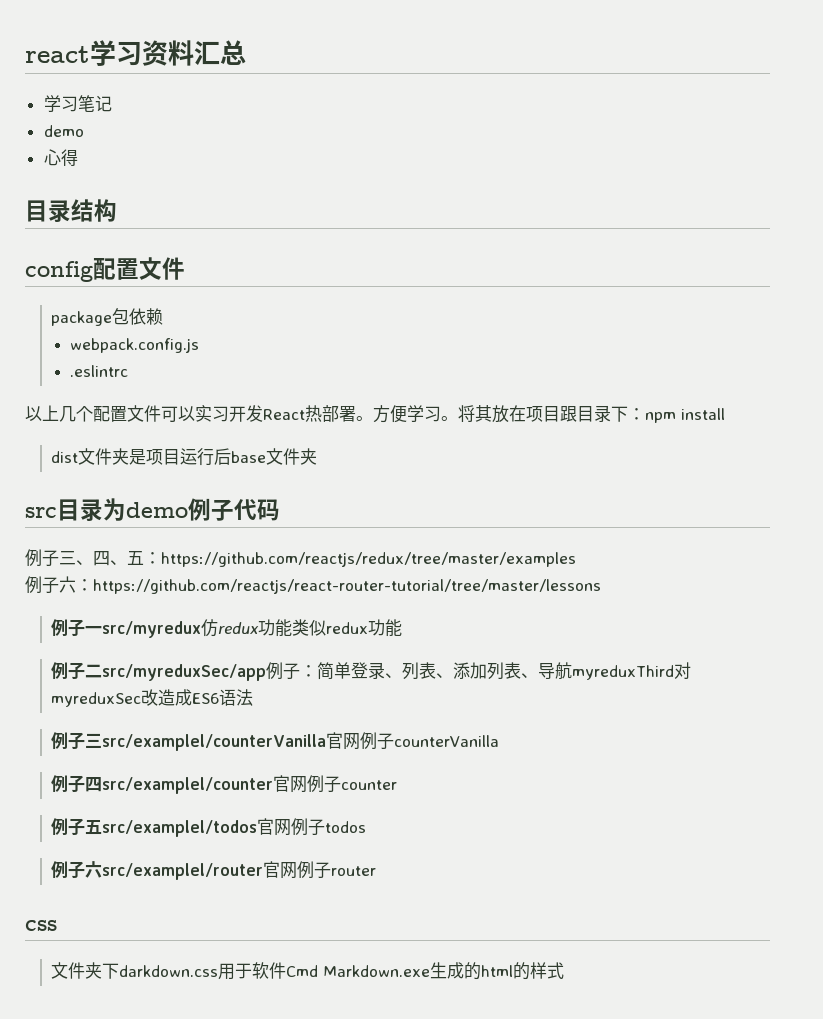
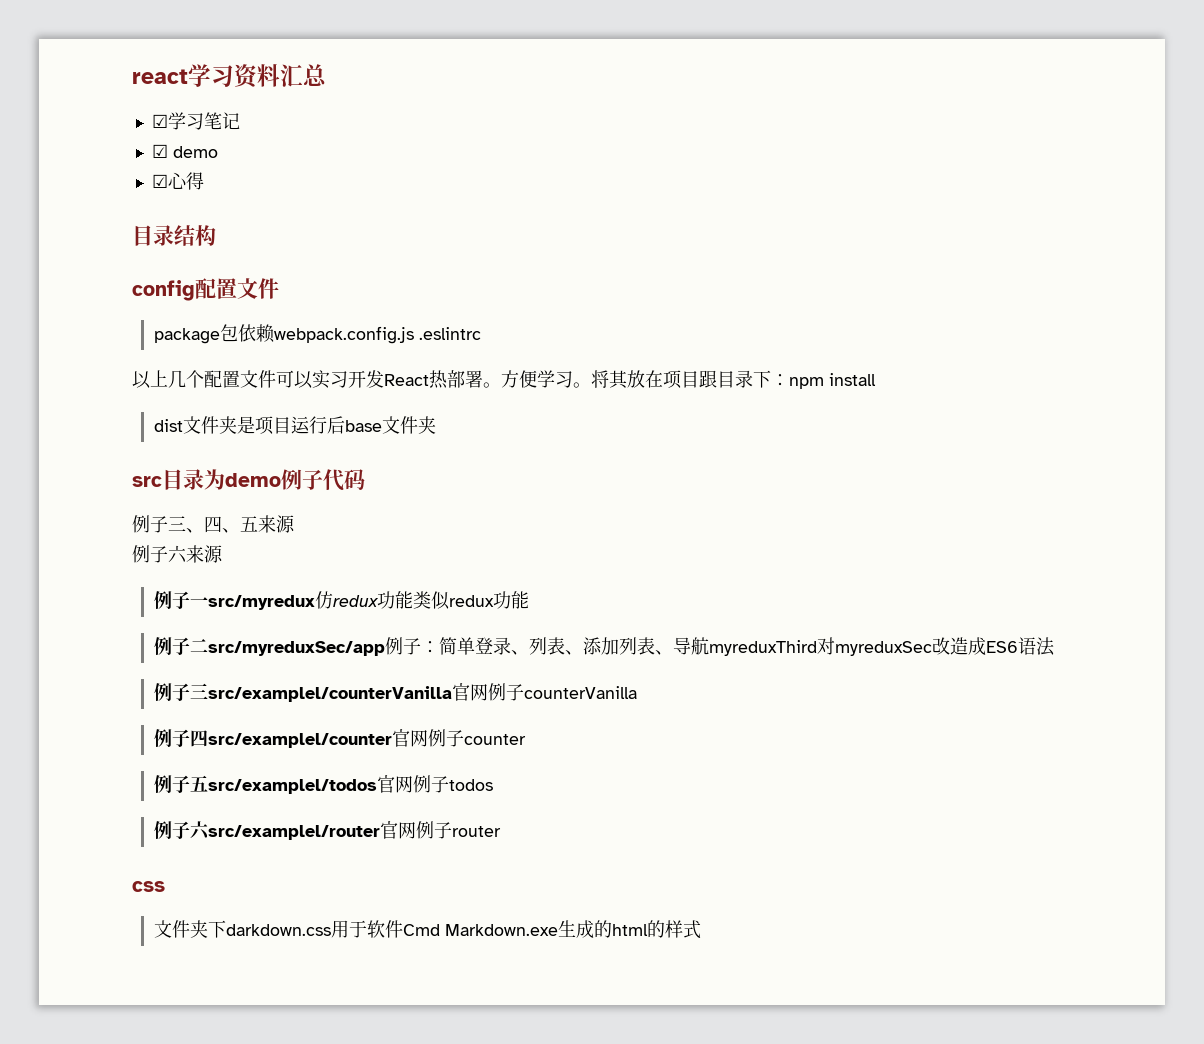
(246, 52) none -> [151,114,168,128] ☑
(112, 103) none -> [151,144,168,158] ☑
(84, 131) none -> [151,174,168,188] ☑
(164, 316) // -> (275, 333) none
(200, 345) // -> (414, 335) none
[144,552,576,567] [25,576,601,594] ：https://github.com/reactjs/redux/tree/master/examples // 例子六：https://github.com/reactjs/react-router-tutorial/tree/master/lessons -> [258,515,295,533] [132,545,223,563] 来源 // 例子六来源

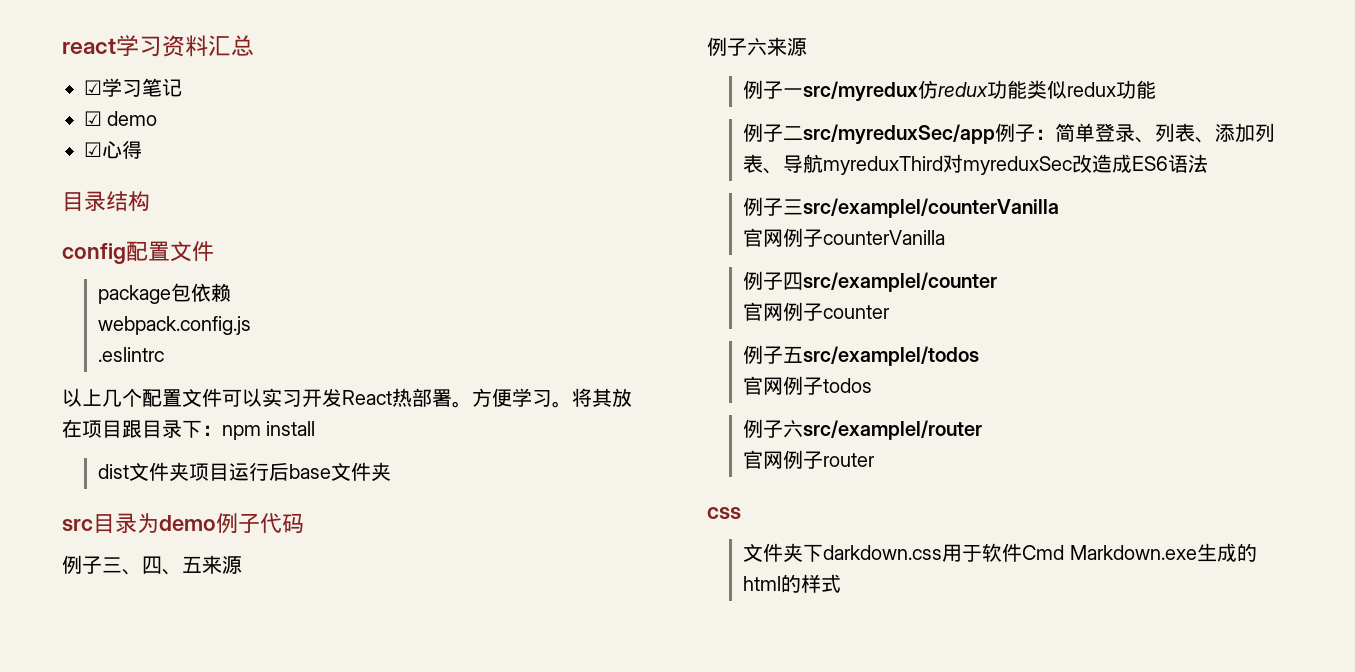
(275, 333) none -> (232, 292) //
(414, 335) none -> (252, 325) //
[236,416,255,434] 是 -> (190, 472) none
(452, 694) none -> (1060, 208) //
(392, 740) none -> (998, 282) //
(377, 786) none -> (980, 356) //
(380, 832) none -> (983, 430) //

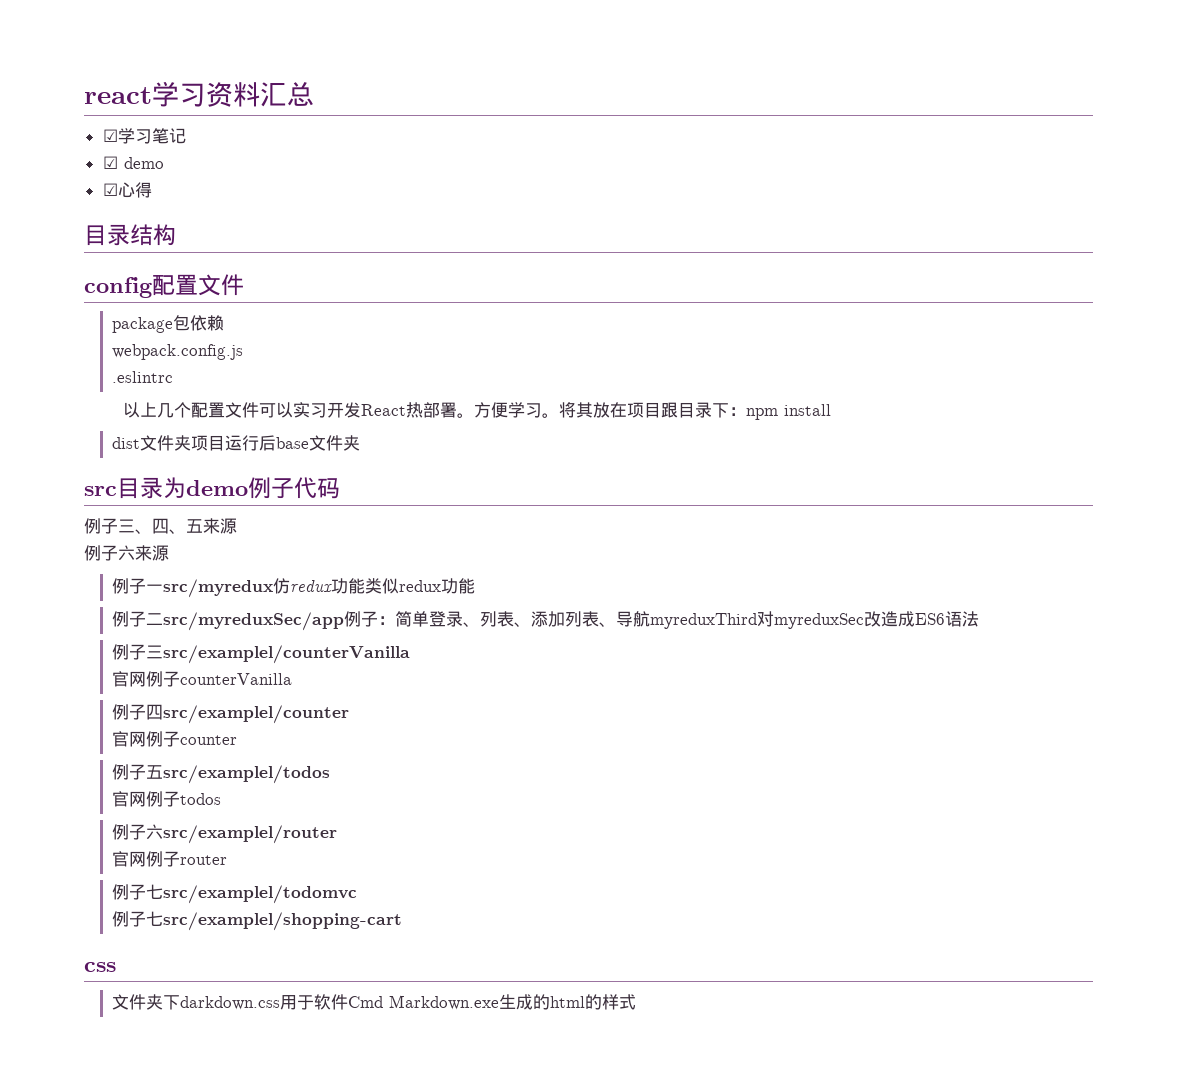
(876, 460) none -> [111,884,357,904] [111,911,402,931] // 例子七src/examplel/todomvc // 例子七src/examplel/shopping-cart

